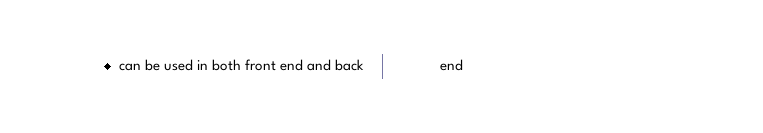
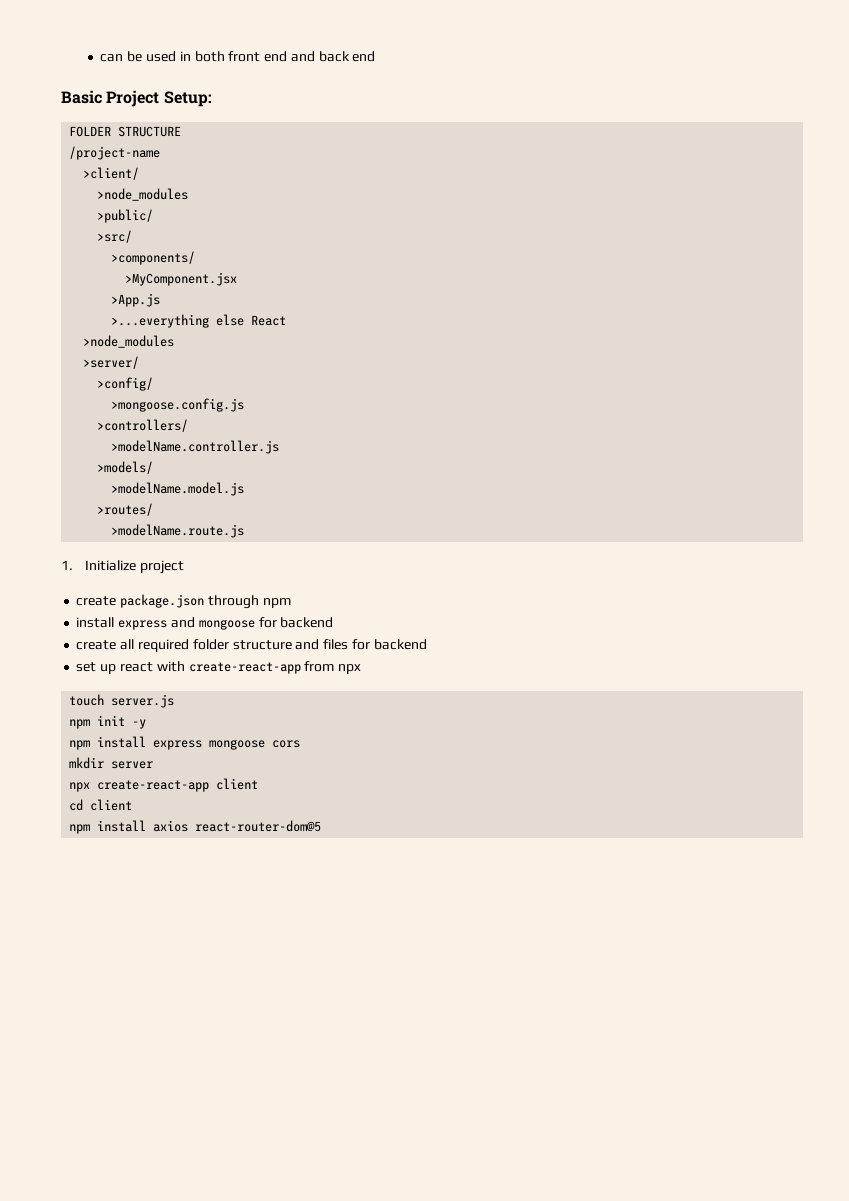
(463, 65) none -> [61,90,212,107] [69,126,182,137] [69,146,161,160] [83,167,140,180] [97,188,189,201] [97,209,154,223] [97,230,133,243] [111,251,196,265] [125,272,238,286] [111,293,161,307] [111,314,287,328] [83,335,175,348] [83,356,140,369] [97,377,154,391] [111,398,245,412] [97,419,189,432] [111,440,280,454] [97,461,154,474] [111,482,245,496] [97,503,154,516] [111,524,245,538] [61,560,184,574] [76,594,291,609] [76,617,334,630] [76,639,427,652] [76,661,362,674] [69,694,175,708] [69,715,147,729] [69,736,301,750] [69,757,154,769] [69,778,259,792] [69,799,133,811] [69,820,322,834] // Basic Project Setup: // FOLDER STRUCTURE // /project-name // >client/ // >node_modules // >public/ // >src/ // >components/ // >MyComponent.jsx // >App.js // >...everything else React // >node_modules // >server/ // >config/ // >mongoose.config.js // >controllers/ // >modelName.controller.js // >models/ // >modelName.model.js // >routes/ // >modelName.route.js // 1. Initialize project // create package.json through npm // install express and mongoose for backend // create all required folder structure and files for backend // set up react with create-react-app from npx // touch server.js // npm init -y // npm install express mongoose cors // mkdir server // npx create-react-app client // cd client // npm install axios react-router-dom@5

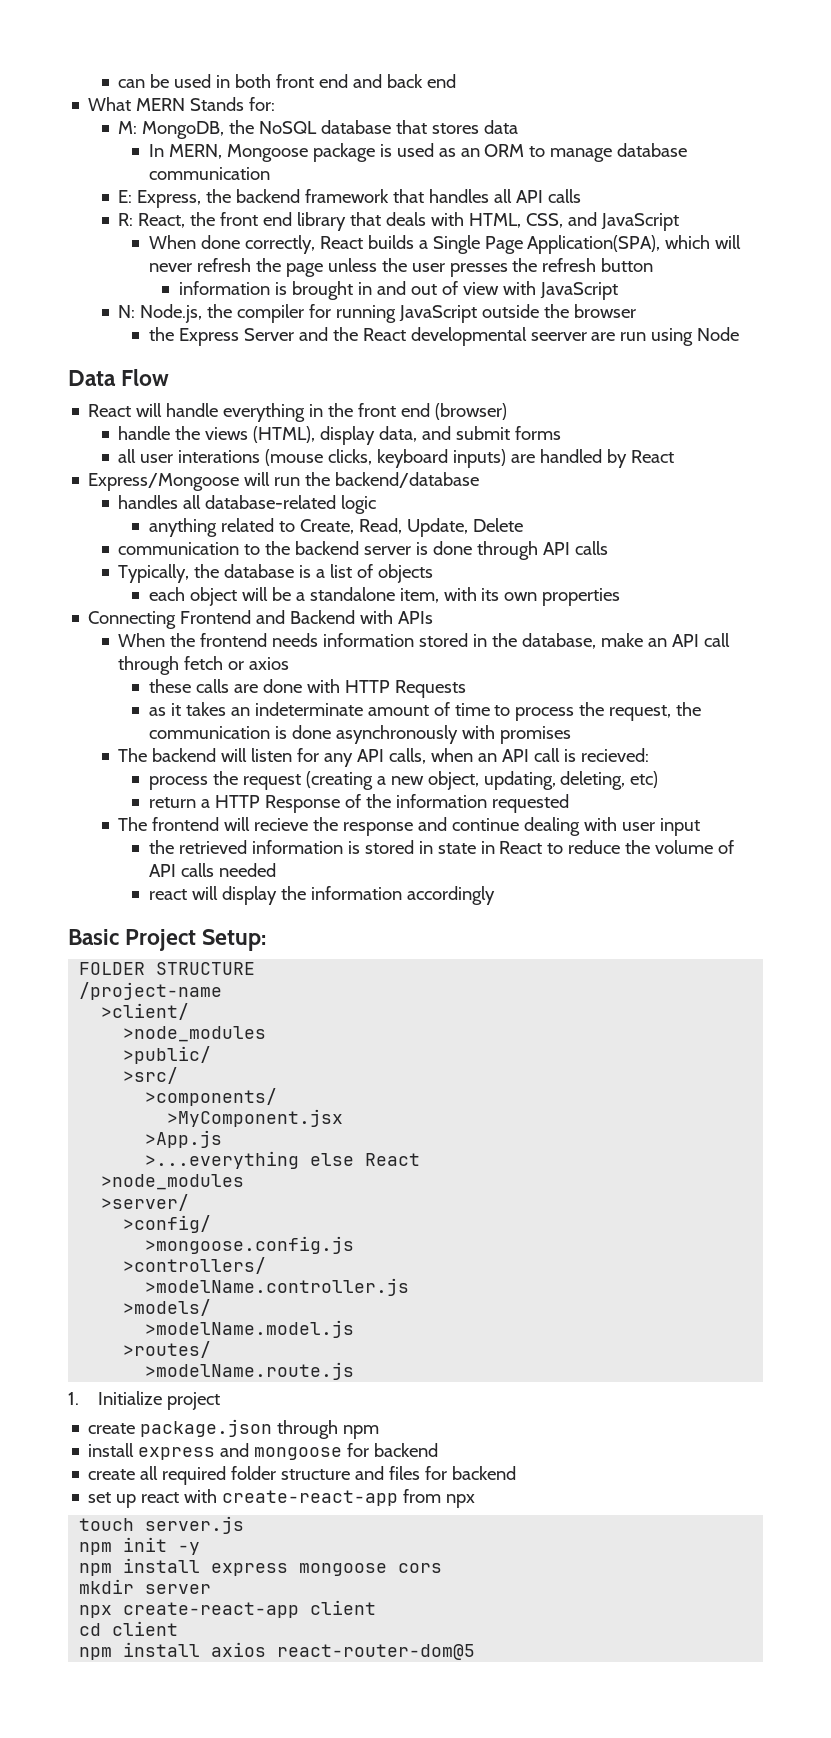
(376, 56) none -> [88,97,276,111] [118,120,519,139] [148,143,688,162] [148,167,270,180] [118,189,582,208] [118,212,680,231] [148,235,742,254] [148,258,654,277] [178,281,618,300] [118,304,637,323] [148,327,740,346] [68,369,170,386] [88,403,508,422] [118,426,562,445] [118,449,675,468] [88,472,480,491] [118,495,377,514] [148,518,523,537] [118,541,609,560] [118,564,434,583] [148,587,621,606] [88,610,434,629] [118,633,731,649] [118,656,290,675] [148,679,466,698] [148,702,702,721] [148,725,571,744] [118,748,650,767] [148,771,659,790] [148,794,569,813] [118,817,701,836] [148,840,735,854] [148,863,276,877] [148,886,495,905] // What MERN Stands for: // M: MongoDB, the NoSQL database that stores data // In MERN, Mongoose package is used as an ORM to manage database communication // E: Express, the backend framework that handles all API calls // R: React, the front end library that deals with HTML, CSS, and JavaScript // When done correctly, React builds a Single Page Application(SPA), which will never refresh the page unless the user presses the refresh button // information is brought in and out of view with JavaScript // N: Node.js, the compiler for running JavaScript outside the browser // the Express Server and the React developmental seerver are run using Node // Data Flow // React will handle everything in the front end (browser) // handle the views (HTML), display data, and submit forms // all user interations (mouse clicks, keyboard inputs) are handled by React // Express/Mongoose will run the backend/database // handles all database-related logic // anything related to Create, Read, Update, Delete // communication to the backend server is done through API calls // Typically, the database is a list of objects // each object will be a standalone item, with its own properties // Connecting Frontend and Backend with APIs // When the frontend needs information stored in the database, make an API call through fetch or axios // these calls are done with HTTP Requests // as it takes an indeterminate amount of time to process the request, the communication is done asynchronously with promises // The backend will listen for any API calls, when an API call is recieved: // process the request (creating a new object, updating, deleting, etc) // return a HTTP Response of the information requested // The frontend will recieve the response and continue dealing with user input // the retrieved information is stored in state in React to reduce the volume of API calls needed // react will display the information accordingly

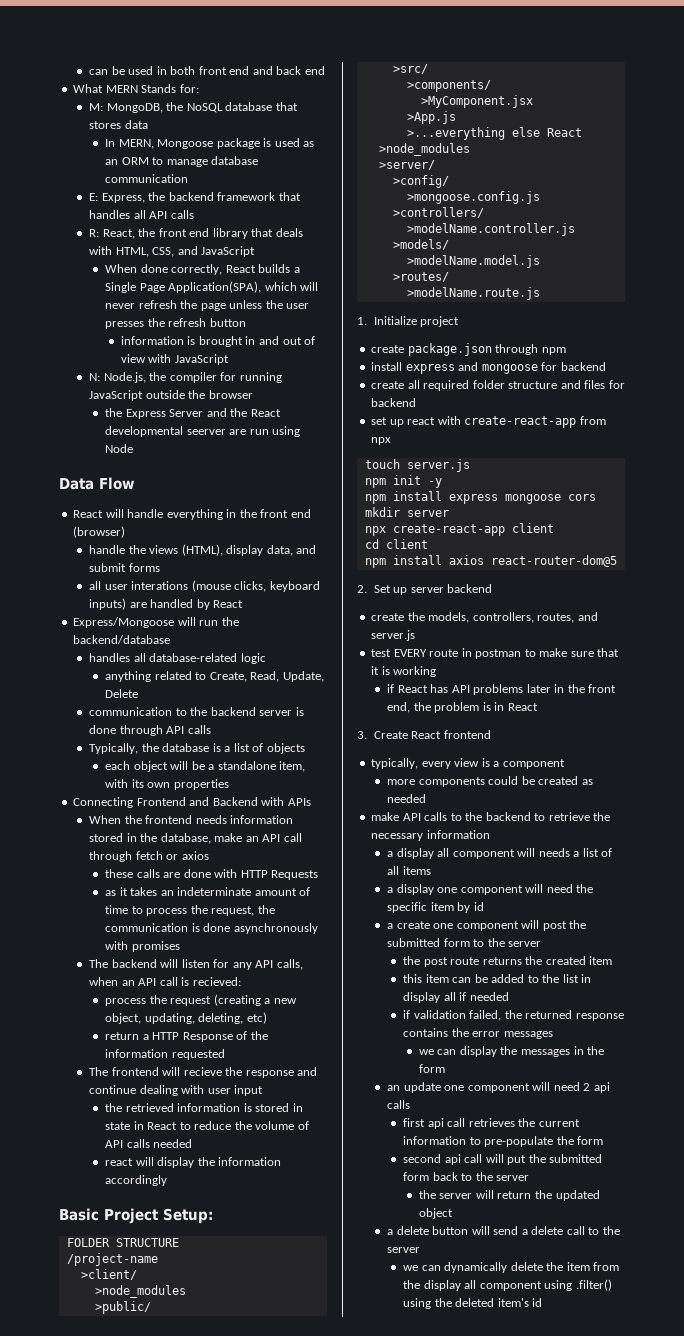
(476, 1652) none -> [357,584,493,595] [371,612,598,623] [371,630,416,641] [371,648,620,659] [371,666,437,677] [387,684,617,695] [387,702,538,713] [357,730,491,739] [371,758,565,769] [387,776,593,787] [387,794,427,803] [371,812,611,821] [371,830,490,841] [387,848,613,859] [387,866,431,875] [387,884,594,895] [387,902,484,913] [387,920,587,931] [387,938,542,947] [403,956,613,967] [403,974,592,983] [403,992,509,1003] [403,1010,624,1021] [403,1028,553,1039] [418,1046,605,1057] [418,1064,445,1073] [387,1082,610,1093] [387,1100,411,1109] [403,1118,580,1129] [403,1136,604,1147] [403,1154,603,1165] [403,1172,530,1181] [418,1190,600,1201] [418,1208,453,1219] [387,1226,620,1235] [387,1247,421,1253] [403,1262,620,1273] [403,1279,612,1291] [403,1298,543,1309] // 2. Set up server backend // create the models, controllers, routes, and server.js // test EVERY route in postman to make sure that it is working // if React has API problems later in the front end, the problem is in React // 3. Create React frontend // typically, every view is a component // more components could be created as needed // make API calls to the backend to retrieve the necessary information // a display all component will needs a list of all items // a display one component will need the specific item by id // a create one component will post the submitted form to the server // the post route returns the created item // this item can be added to the list in display all if needed // if validation failed, the returned response contains the error messages // we can display the messages in the form // an update one component will need 2 api calls // first api call retrieves the current information to pre-populate the form // second api call will put the submitted form back to the server // the server will return the updated object // a delete button will send a delete call to the server // we can dynamically delete the item from the display all component using .filter() using the deleted item's id

